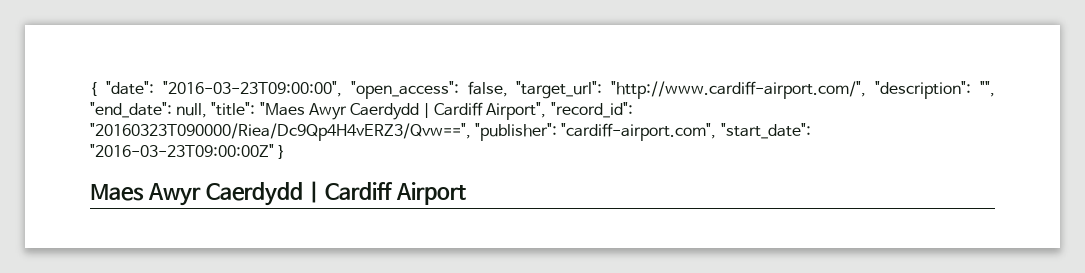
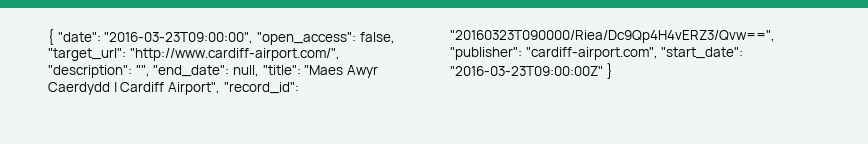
[90,181,466,206] // Maes Awyr Caerdydd | Cardiff Airport -> (613, 71) none

